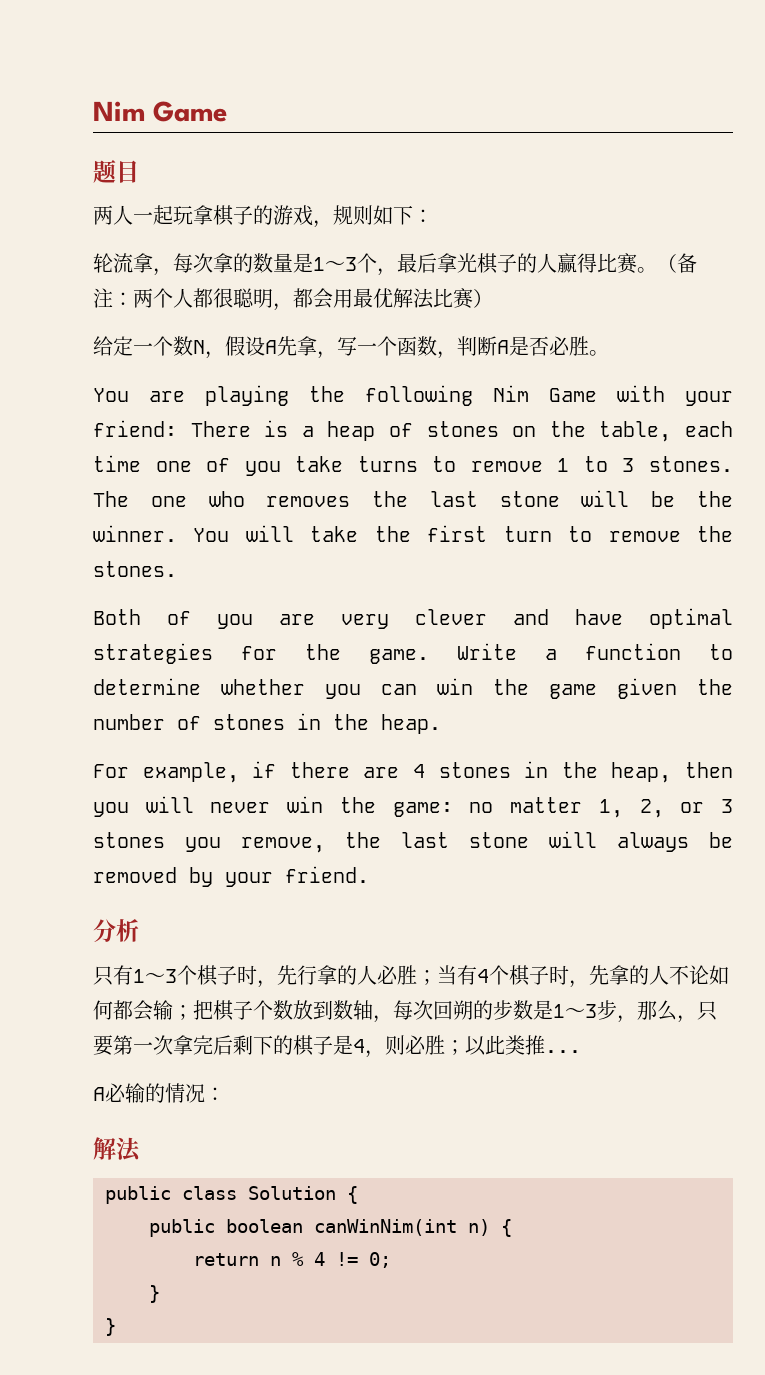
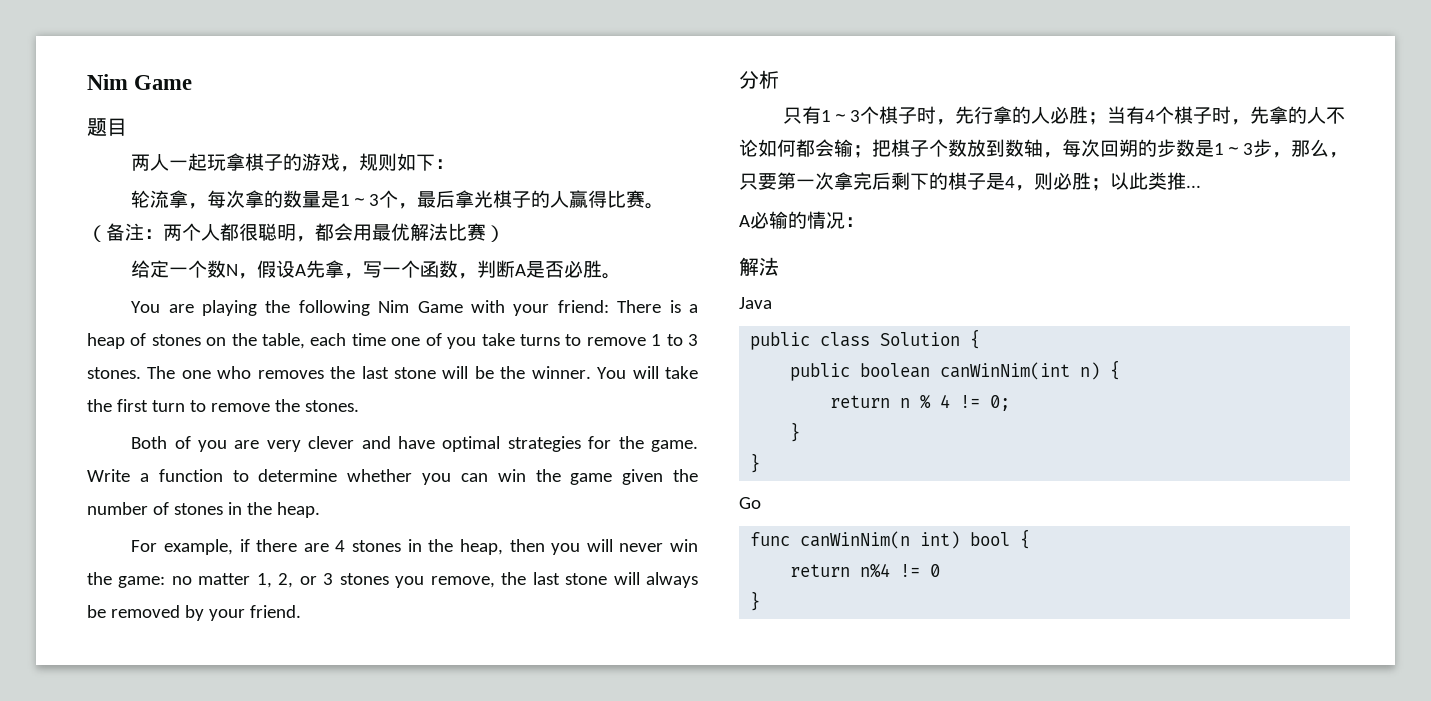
(141, 1149) none -> [739,297,772,309] // Java
(116, 1327) none -> [739,497,761,509] [750,529,1031,549] [790,563,941,578] [750,591,761,611] // Go // func canWinNim(n int) bool { // return n%4 != 0 // }

